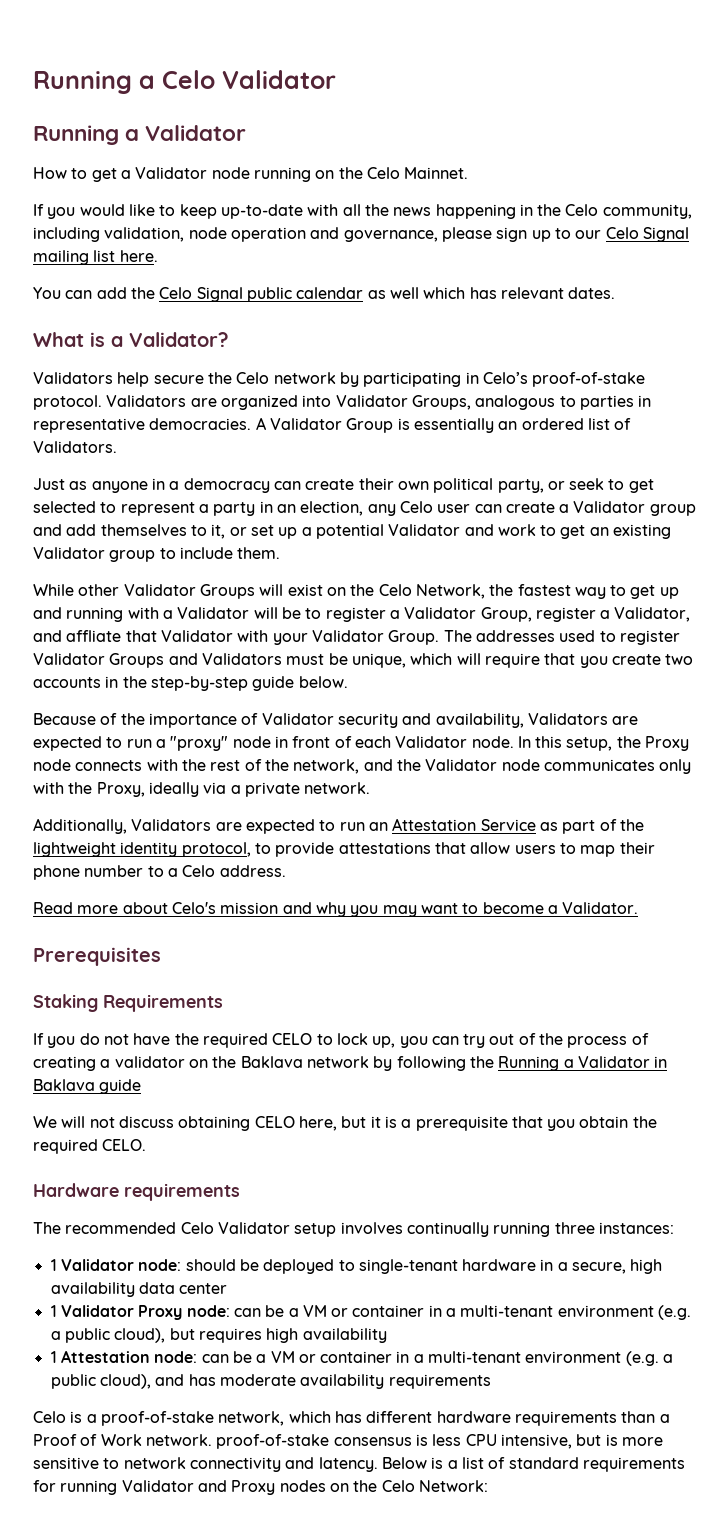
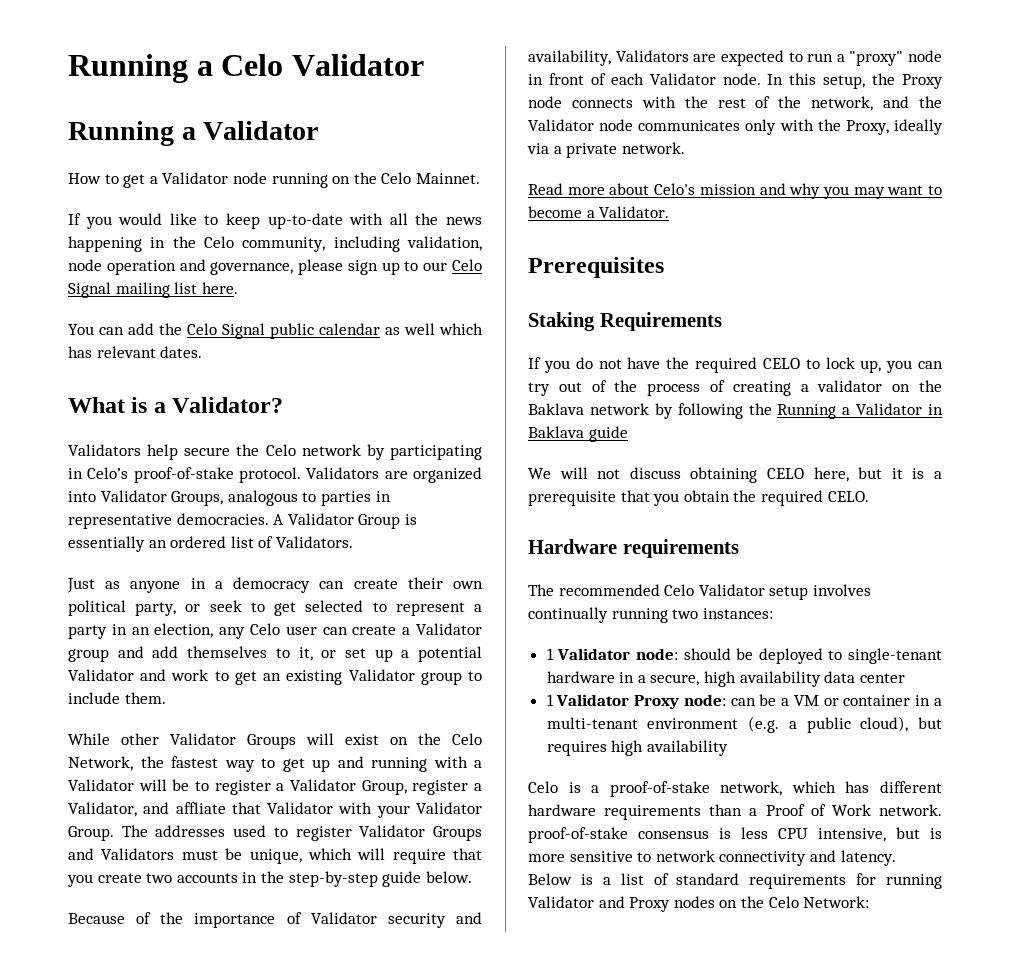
[33,818,644,834] [33,842,655,857] [33,865,286,880] // Additionally, Validators are expected to run an Attestation Service as part of the lightweight identity protocol, to provide attestations that allow users to map their phone number to a Celo address. -> (685, 148) none
[554,1222,595,1234] three -> [672,609,699,619] two
[50,1350,674,1366] [50,1374,491,1389] // 1 Attestation node: can be a VM or container in a multi-tenant environment (e.g. a public cloud), and has moderate availability requirements -> (728, 748) none

